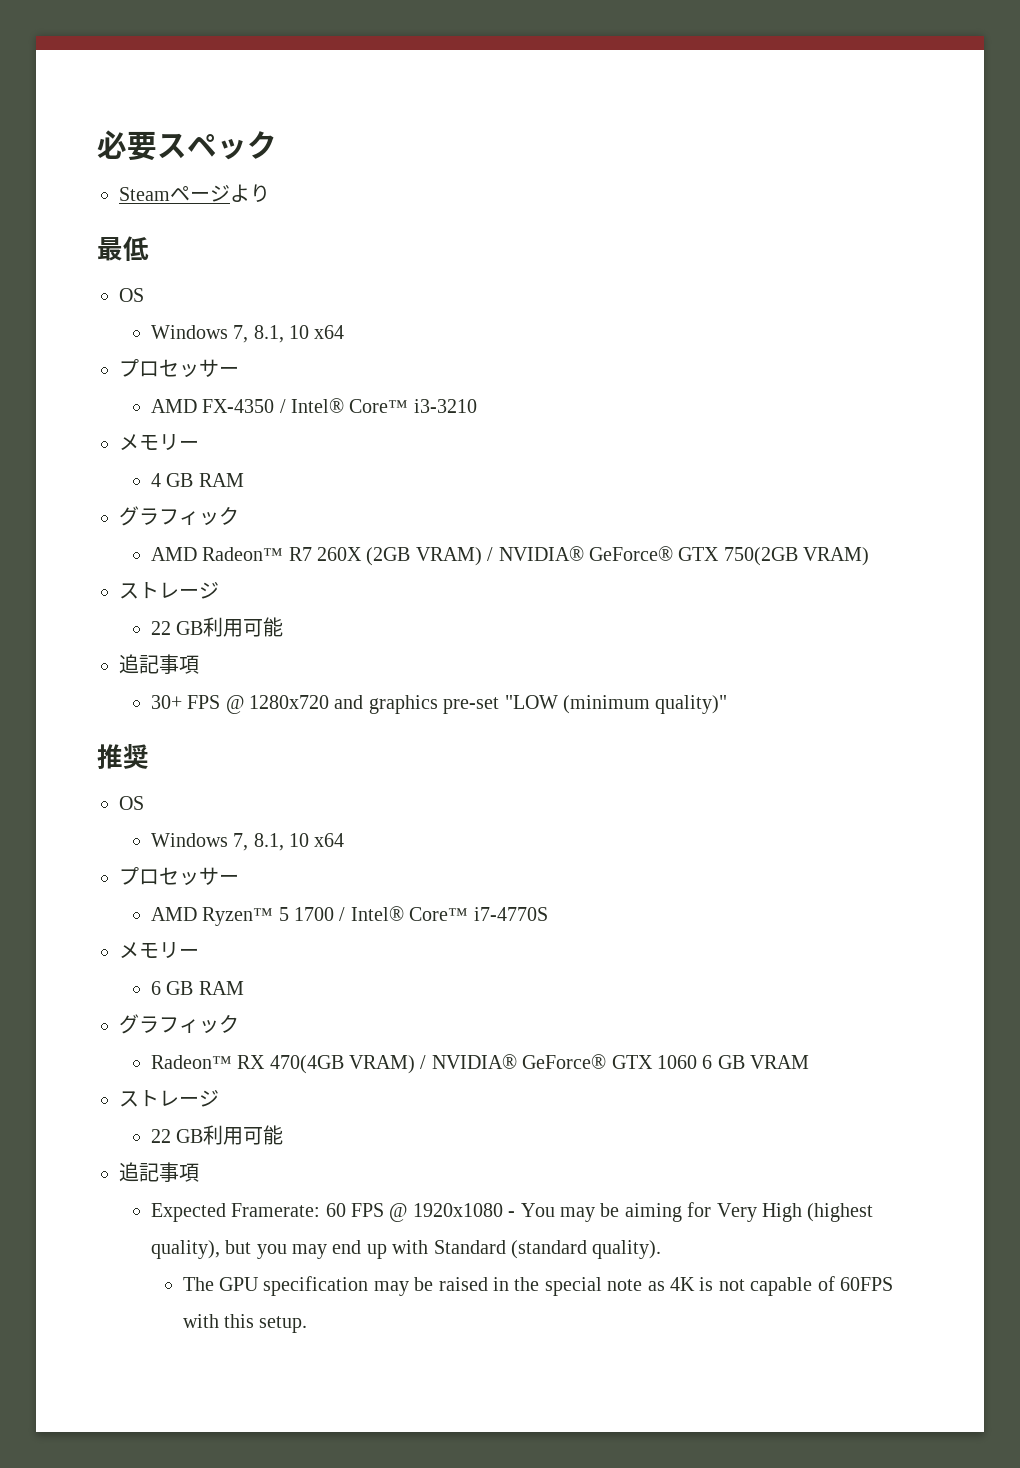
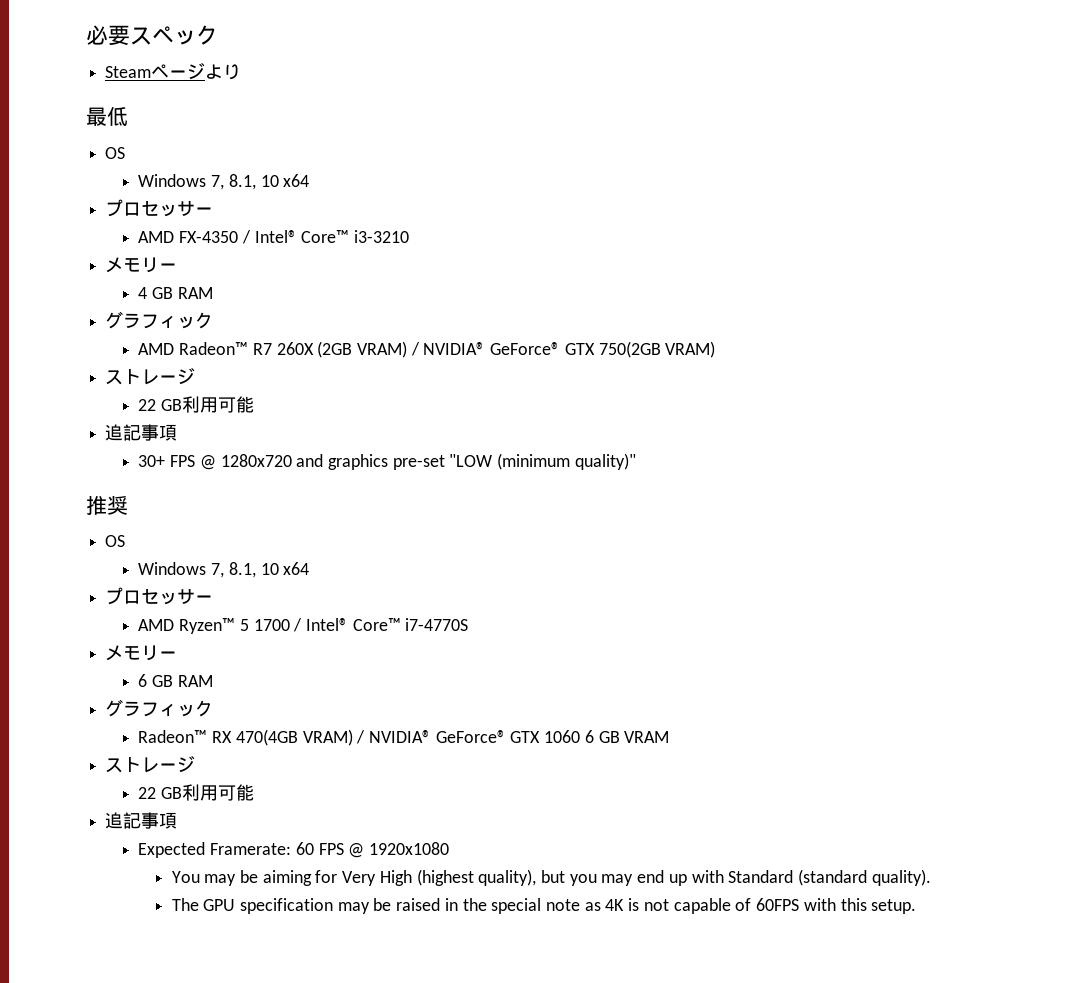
[508,1211,516,1217] - -> (449, 848) //

